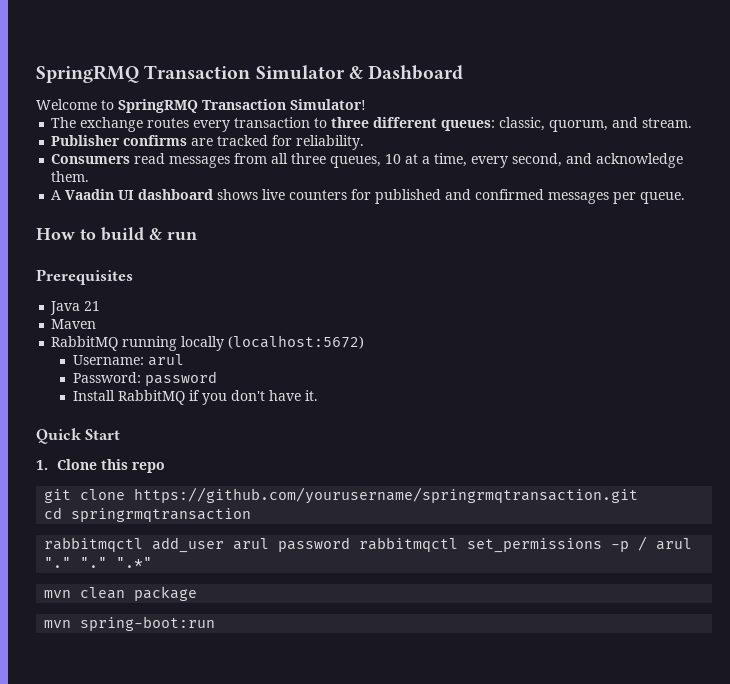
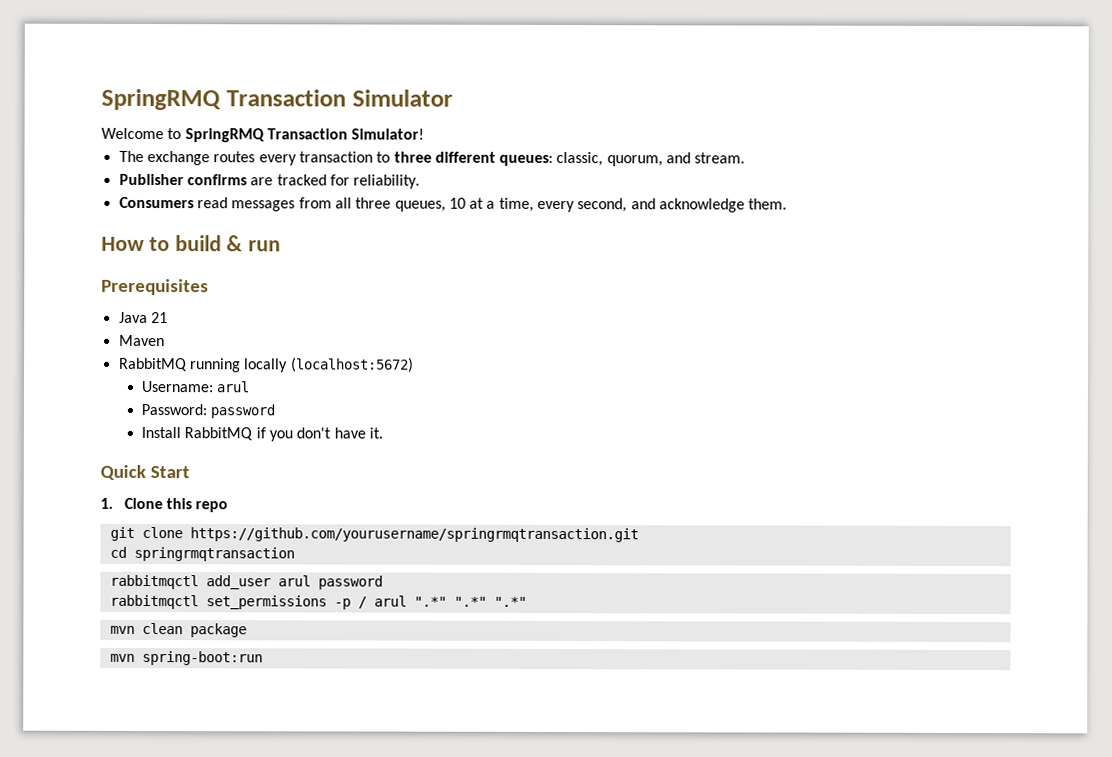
[348,65,464,80] & Dashboard -> (453, 98) none
[51,189,686,204] // A Vaadin UI dashboard shows live counters for published and confirmed messages per queue. -> (788, 204) none
(351, 544) none -> (383, 582) //
[44,557,108,568] "." "." -> [413,596,487,607] ".*" ".*"

